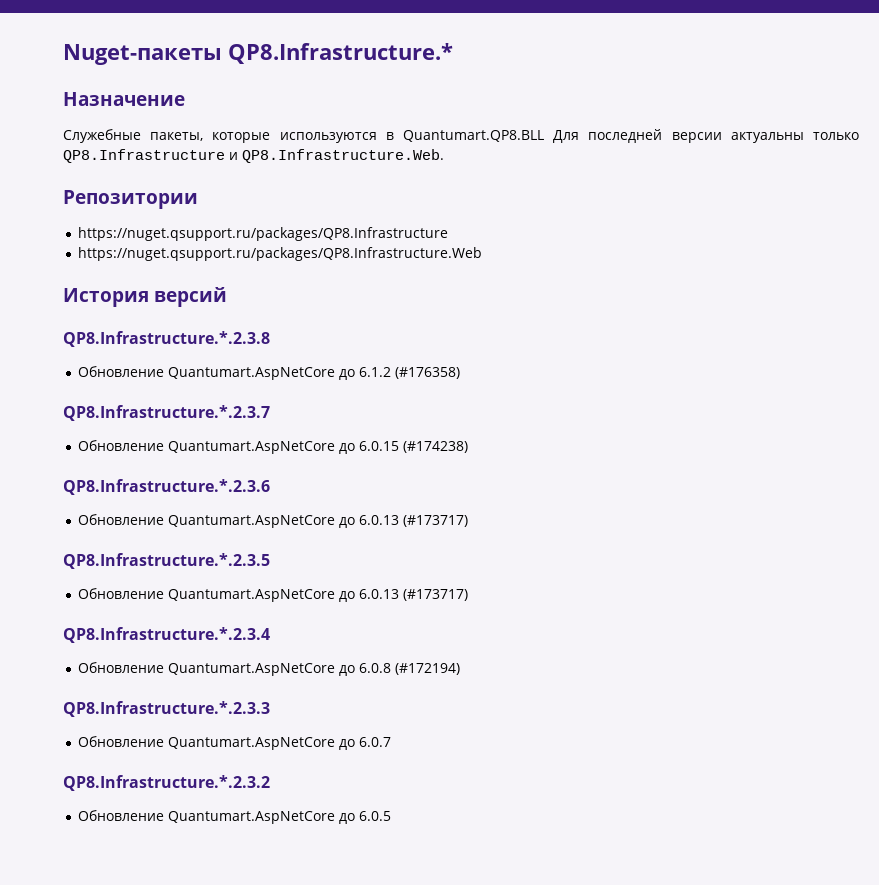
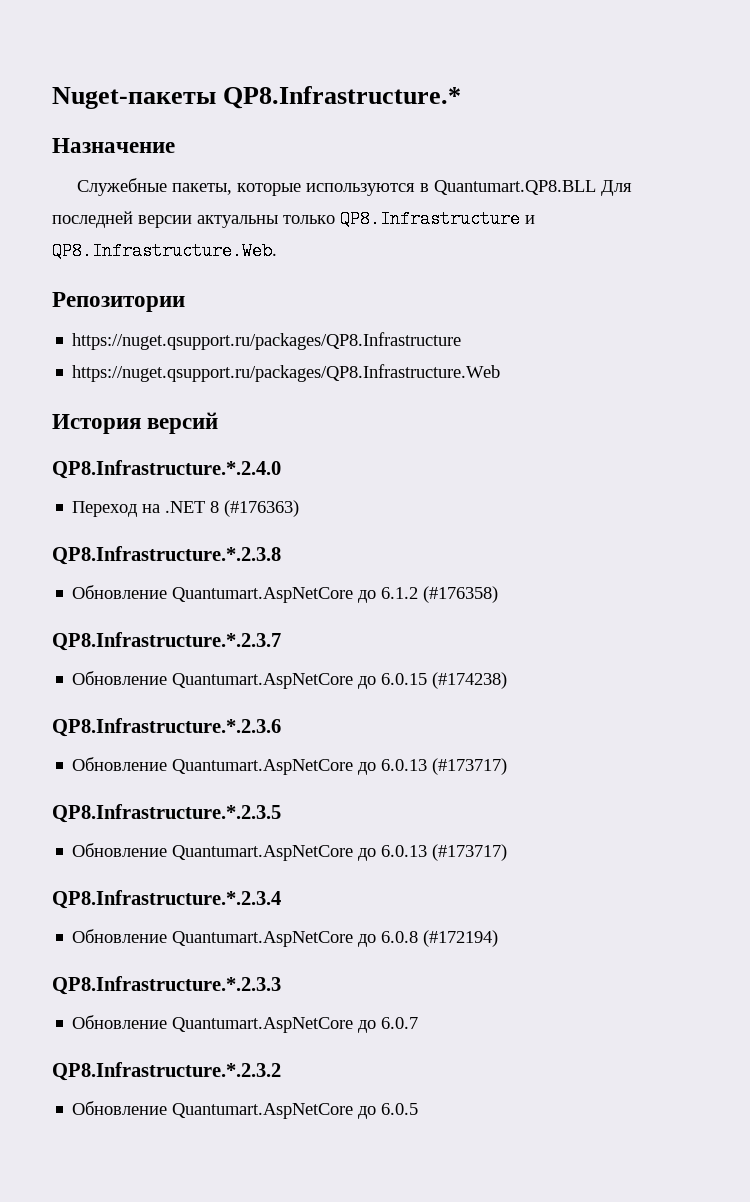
(228, 297) none -> [52,460,281,479] [72,500,300,517] // QP8.Infrastructure.*.2.4.0 // Переход на .NET 8 (#176363)

